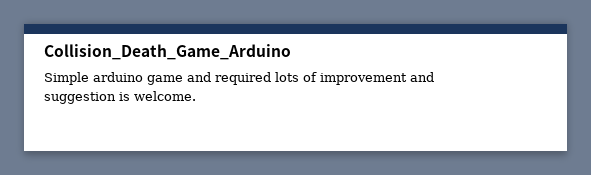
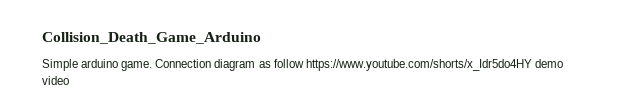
[147,72,434,85] [44,91,196,104] game and required lots of improvement and suggestion is welcome. -> [121,59,563,71] [42,76,69,85] game. Connection diagram as follow https://www.youtube.com/shorts/x_Idr5do4HY demo video

